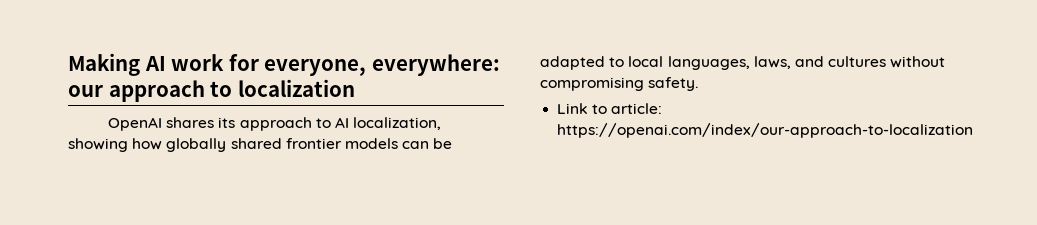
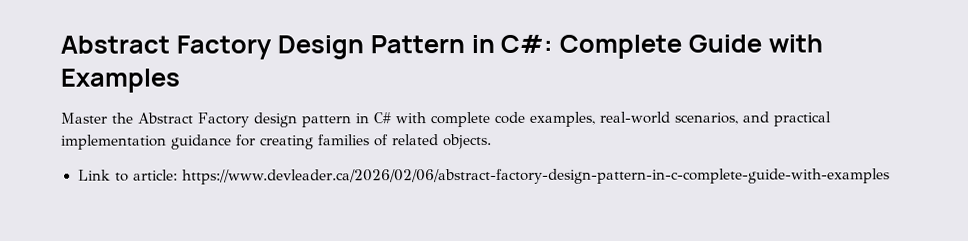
[68,53,500,76] [68,79,355,102] [108,117,442,131] [68,138,453,152] [540,56,946,70] [540,77,699,91] Making AI work for everyone, everywhere: our approach to localization // OpenAI shares its approach to AI localization, showing how globally shared frontier models can be adapted to local languages, laws, and cultures without compromising safety. -> [60,34,824,60] [60,68,180,93] [60,111,832,128] [61,133,492,150] Abstract Factory Design Pattern in C#: Complete Guide with Examples // Master the Abstract Factory design pattern in C# with complete code examples, real-world scenarios, and practical implementation guidance for creating families of related objects.
[557,123,974,138] https://openai.com/index/our-approach-to-localization -> [181,168,891,185] https://www.devleader.ca/2026/02/06/abstract-factory-design-pattern-in-c-complete-guide-with-examples

